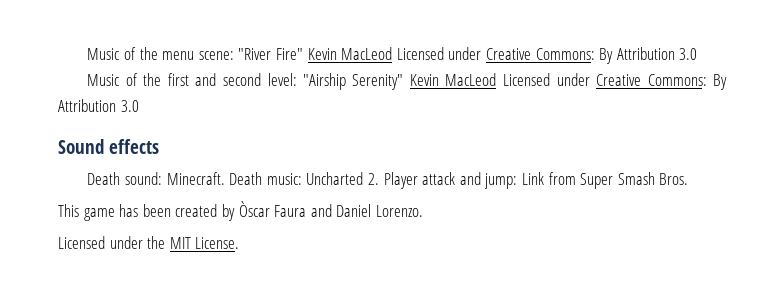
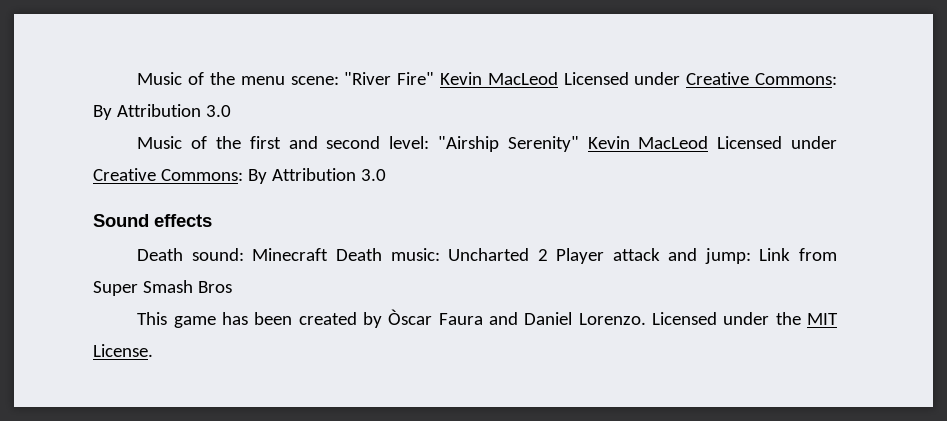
[166,172,225,185] Minecraft. -> [252,248,329,261] Minecraft
[368,173,380,185] 2. -> [537,249,548,261] 2
[659,173,689,185] Bros. -> [197,281,232,293] Bros
(423, 211) // -> (646, 319) none

